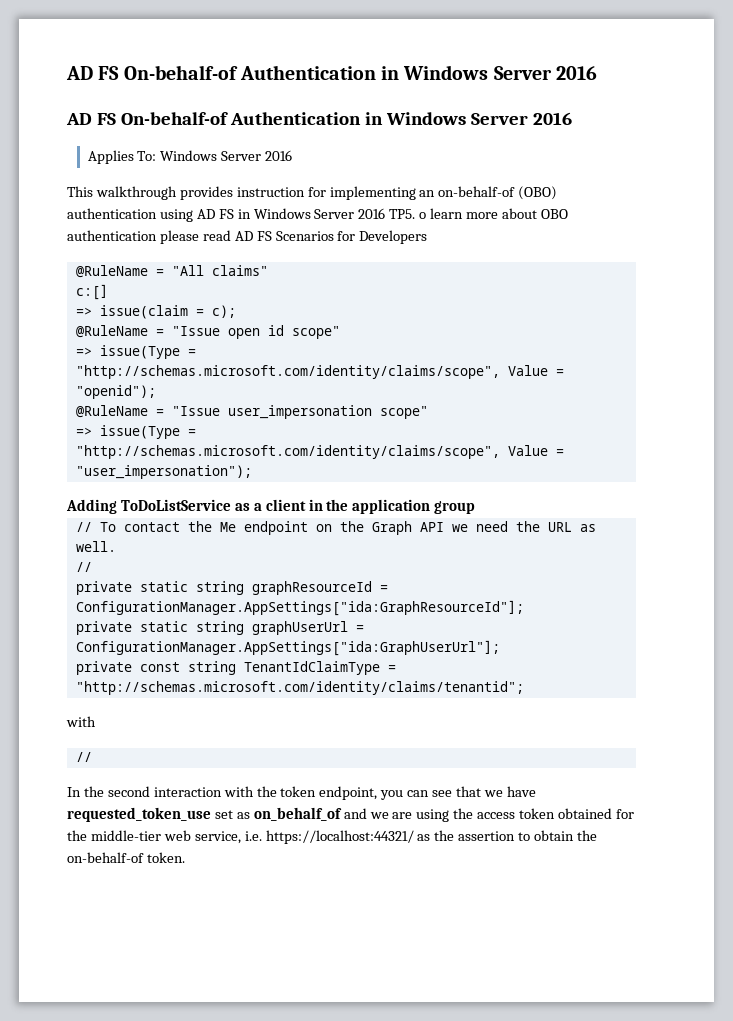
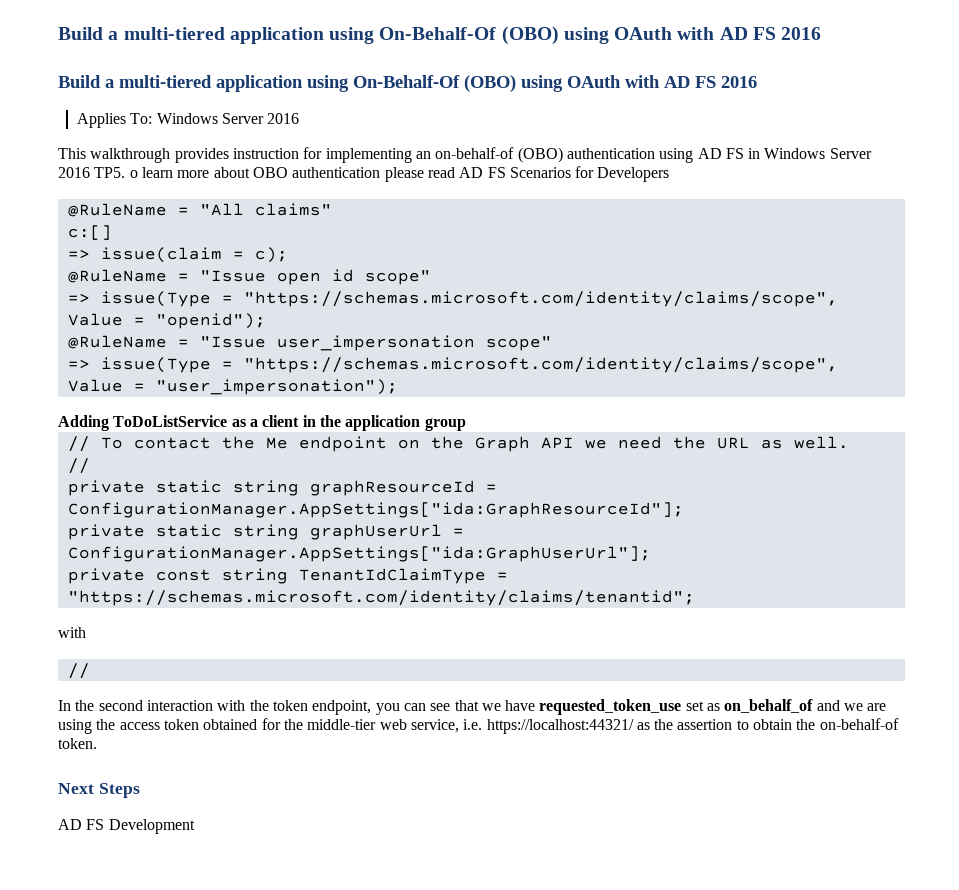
[66,65,597,80] [66,112,528,125] AD FS On-behalf-of Authentication in Windows Server 2016 // AD FS On-behalf-of Authentication in Windows Server -> [58,26,822,45] [58,75,716,92] Build a multi-tiered application using On-Behalf-Of (OBO) using OAuth with AD FS 2016 // Build a multi-tiered application using On-Behalf-Of (OBO) using OAuth with AD FS
[75,365,500,379] "http://schemas.microsoft.com/identity/claims/scope", -> [243,291,838,307] "https://schemas.microsoft.com/identity/claims/scope",
[75,445,500,459] "http://schemas.microsoft.com/identity/claims/scope", -> [243,357,838,373] "https://schemas.microsoft.com/identity/claims/scope",
[75,681,524,695] "http://schemas.microsoft.com/identity/claims/tenantid"; -> [67,590,695,606] "https://schemas.microsoft.com/identity/claims/tenantid";
(185, 857) none -> [58,783,140,798] [58,819,195,834] // Next Steps // AD FS Development

